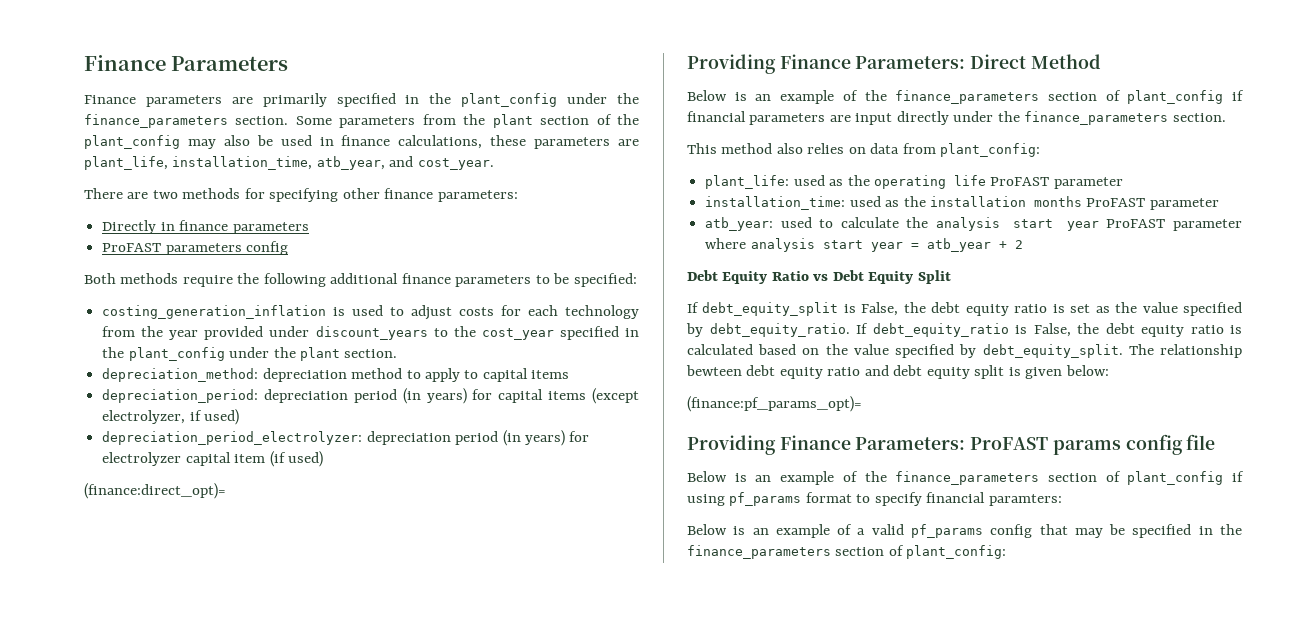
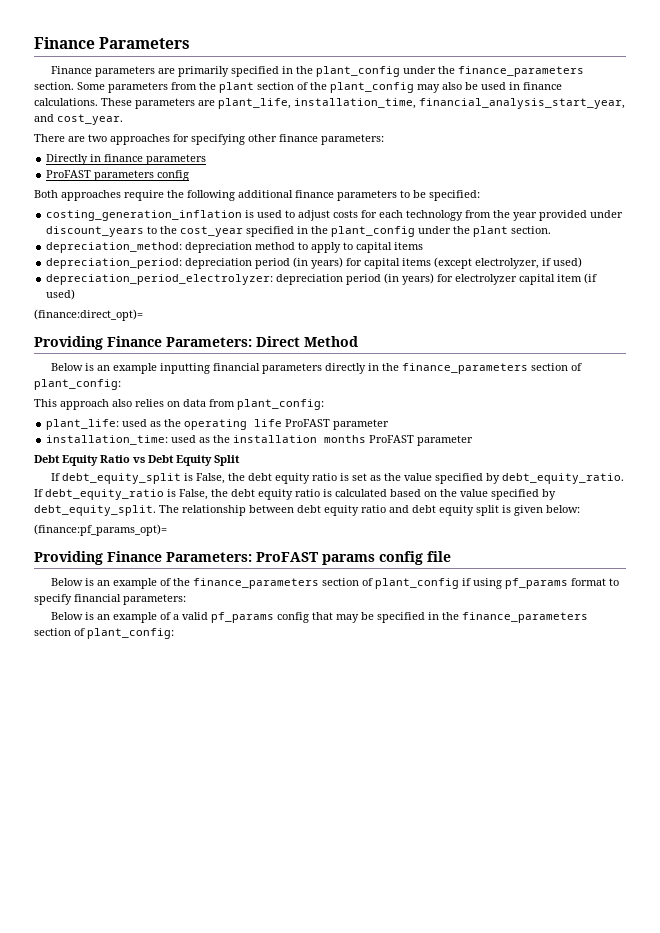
[398,135,527,149] calculations, these -> [34,98,132,106] calculations. These
[316,156,385,170] atb_year, -> [419,98,625,109] financial_analysis_start_year,
[182,188,241,199] methods -> [110,134,170,145] approaches
[120,273,179,284] methods -> [61,190,121,201] approaches
[842,90,1244,104] [687,111,1226,125] of the finance_parameters section of plant_config if financial parameters are input directly under the finance_parameters section. -> [160,363,583,374] [34,379,121,390] inputting financial parameters directly in the finance_parameters section of plant_config:
[721,143,773,154] method -> [60,399,109,410] approach
[705,217,1242,231] [705,238,1023,252] // atb_year: used to calculate the analysis start year ProFAST parameter where analysis start year = atb_year + 2 -> (474, 440) none
[686,365,742,376] bewteen -> [249,505,294,513] between
[988,494,1062,506] paramters: -> [123,594,186,605] parameters:

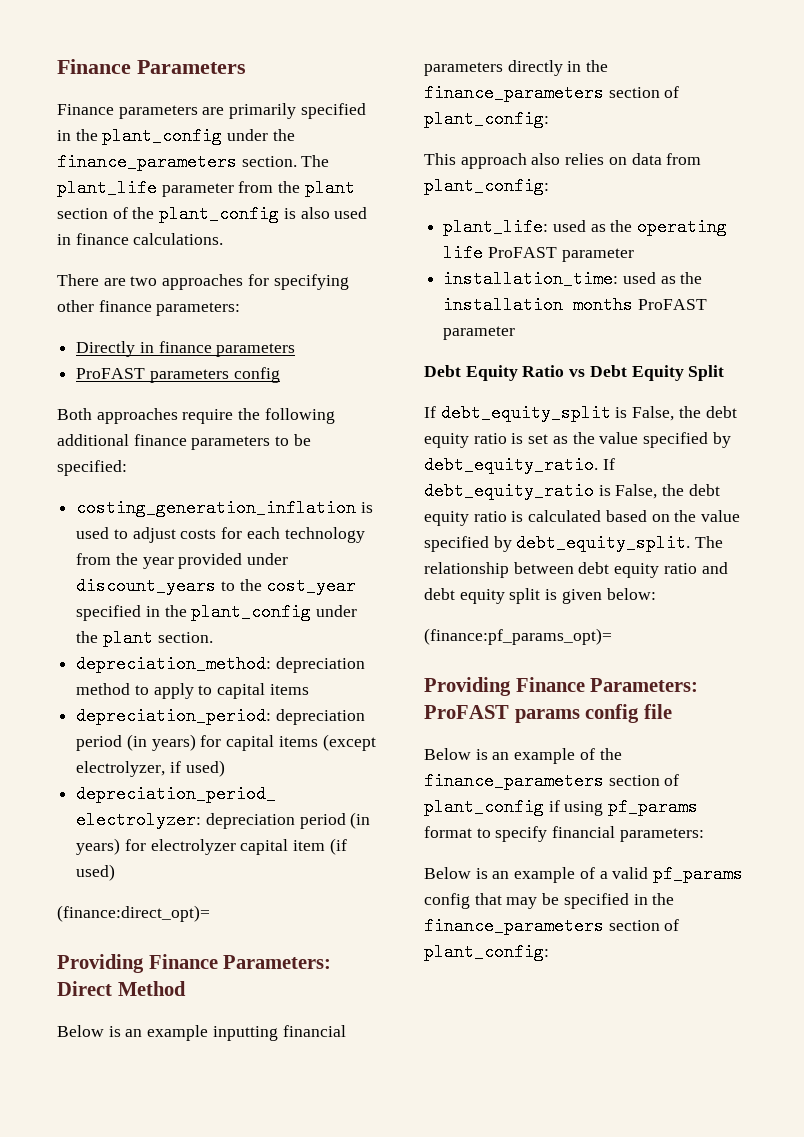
[77,82,168,93] Some parameters -> [301,155,330,167] [57,179,234,197] The plant_life parameter
[417,82,478,93] may also be -> [283,207,330,219] is also
[101,98,625,109] [34,114,123,125] These parameters are plant_life, installation_time, financial_analysis_start_year, and cost_year. -> (224, 239) none

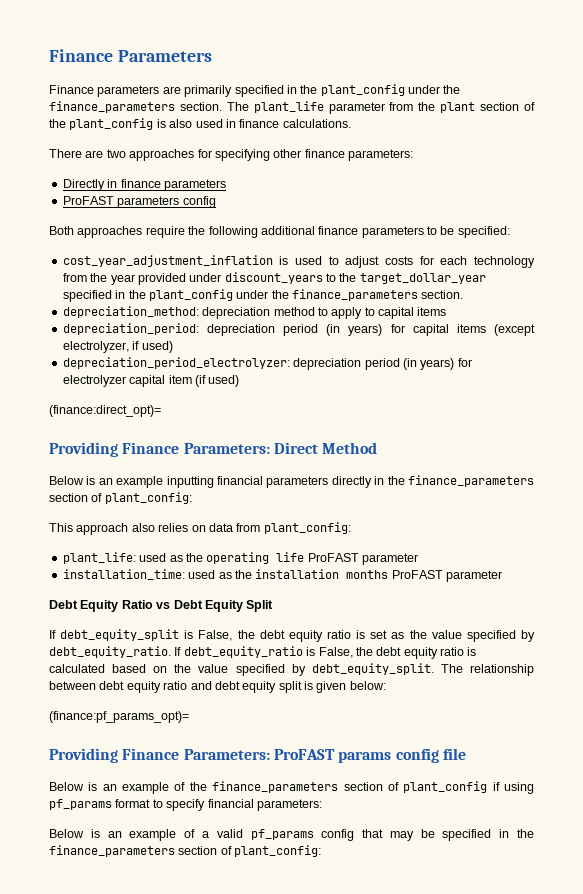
[76,499,357,517] costing_generation_inflation -> [62,255,273,267] cost_year_adjustment_inflation
[266,577,357,595] [76,603,358,621] [76,629,153,647] cost_year specified in the plant_config under the plant -> [359,273,486,284] [62,289,418,302] target_dollar_year specified in the plant_config under the finance_parameters

